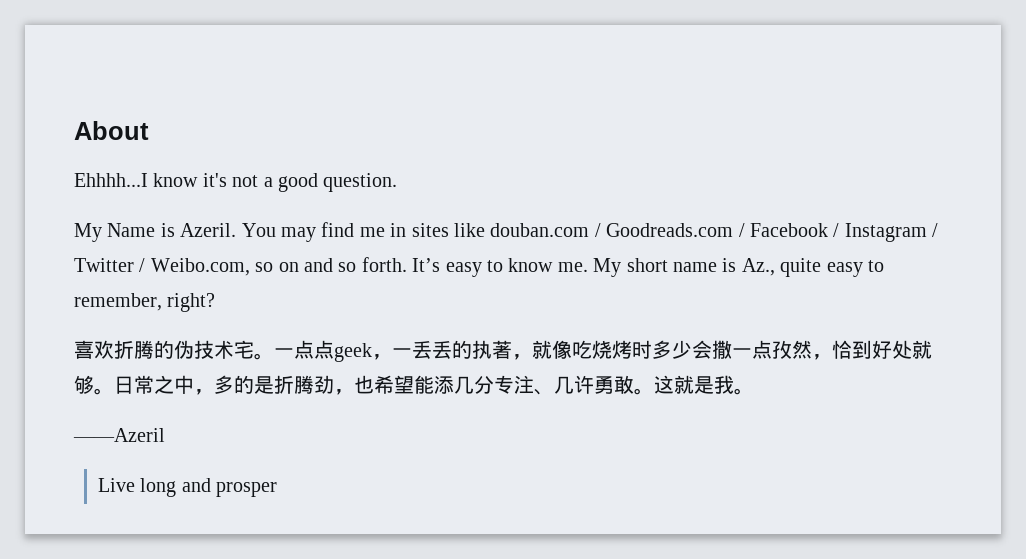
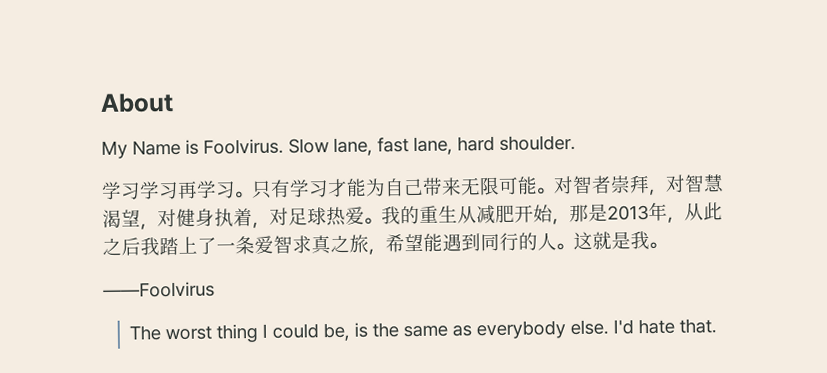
[74,173,398,192] [74,222,939,242] [74,257,884,277] [74,293,216,312] [74,340,932,362] [74,375,754,395] [73,428,165,442] [97,478,278,497] Ehhhh...I know it's not a good question. // My Name is Azeril. You may find me in sites like douban.com / Goodreads.com / Facebook / Instagram / Twitter / Weibo.com, so on and so forth. It’s easy to know me. My short name is Az., quite easy to remember, right? // 喜欢折腾的伪技术宅。一点点geek，一丢丢的执著，就像吃烧烤时多少会撒一点孜然，恰到好处就够。日常之中，多的是折腾劲，也希望能添几分专注、几许勇敢。这就是我。 // ——Azeril // Live long and prosper -> [101,134,576,159] [101,174,724,200] [102,201,723,230] [102,231,667,256] [102,281,215,298] [129,318,718,343] My Name is Foolvirus. Slow lane, fast lane, hard shoulder. // 学习学习再学习。只有学习才能为自己带来无限可能。对智者崇拜，对智慧渴望，对健身执着，对足球热爱。我的重生从减肥开始，那是2013年，从此之后我踏上了一条爱智求真之旅，希望能遇到同行的人。这就是我。 // ——Foolvirus // The worst thing I could be, is the same as everybody else. I'd hate that.

